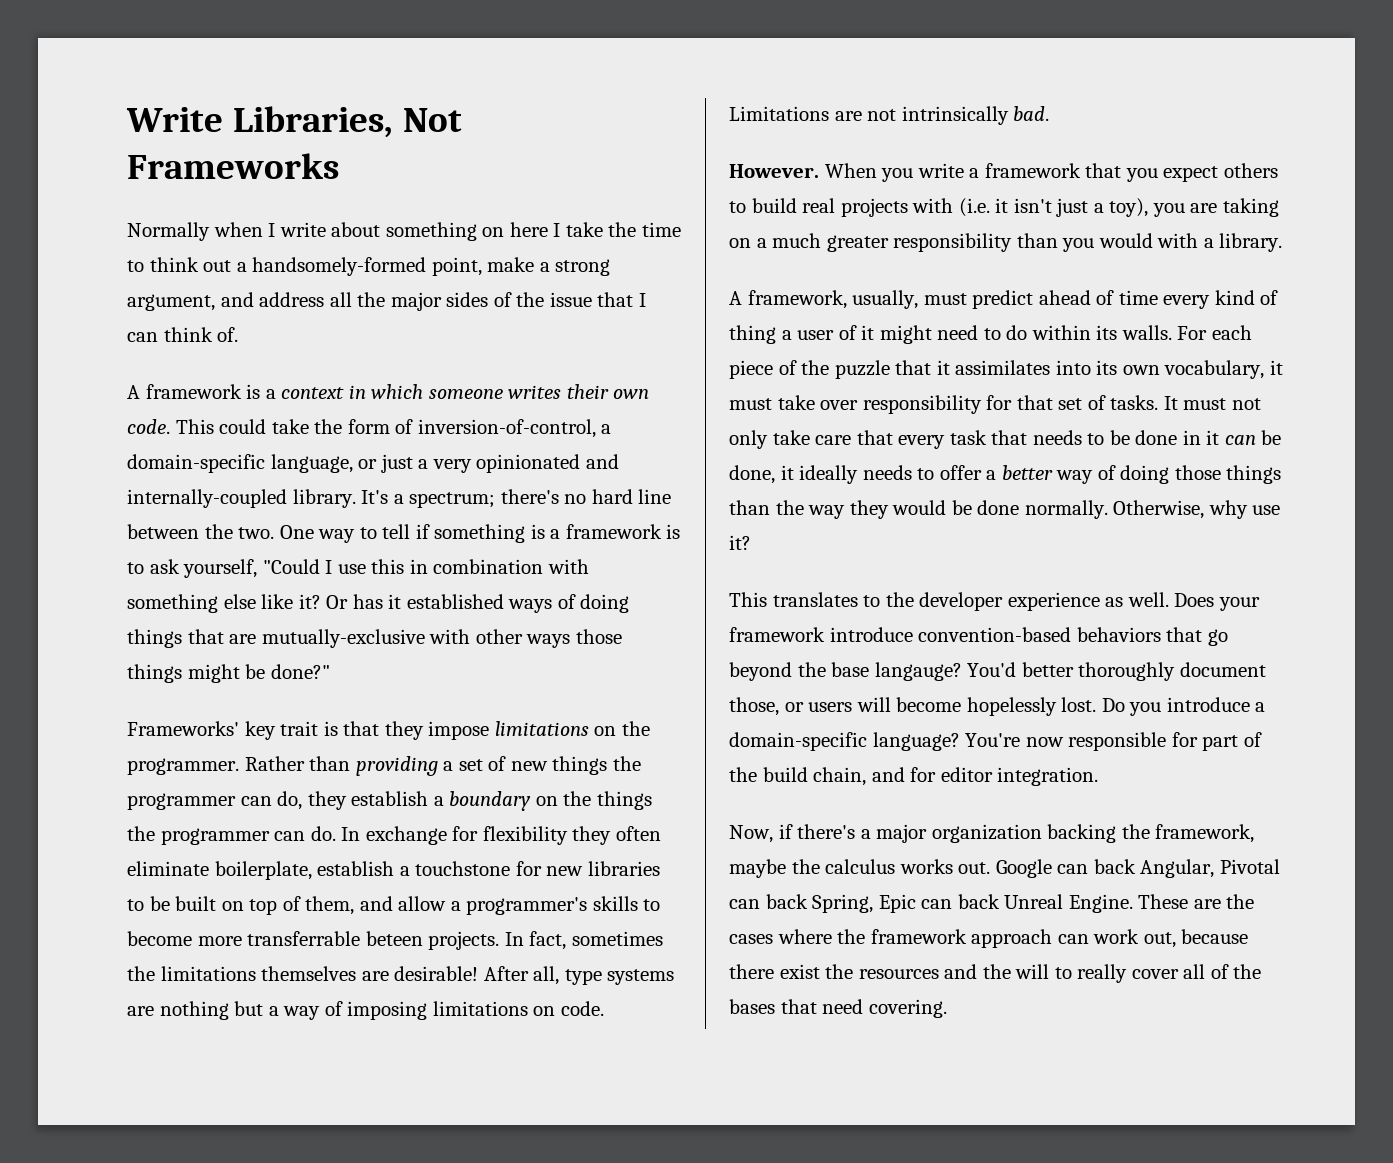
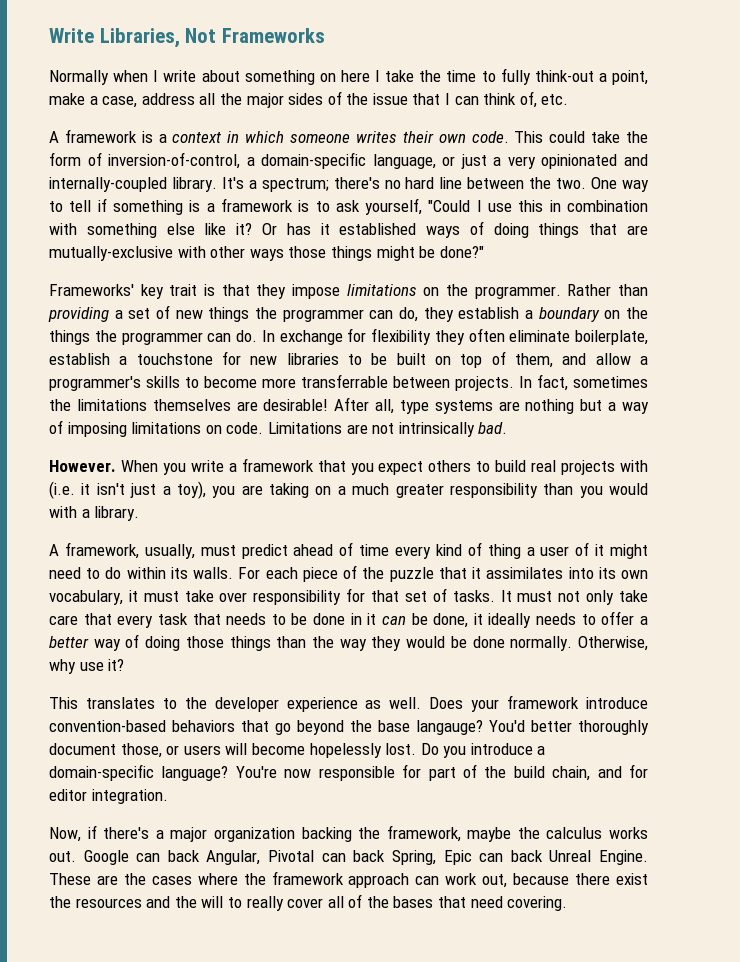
[149,257,611,276] [127,292,254,311] think out a handsomely-formed point, make a strong argument, and -> [500,68,648,85] [49,93,138,108] fully think-out a point, make a case,
[217,327,239,342] of. -> [519,91,569,108] of, etc.
[365,931,423,946] beteen -> [393,376,450,388] between

